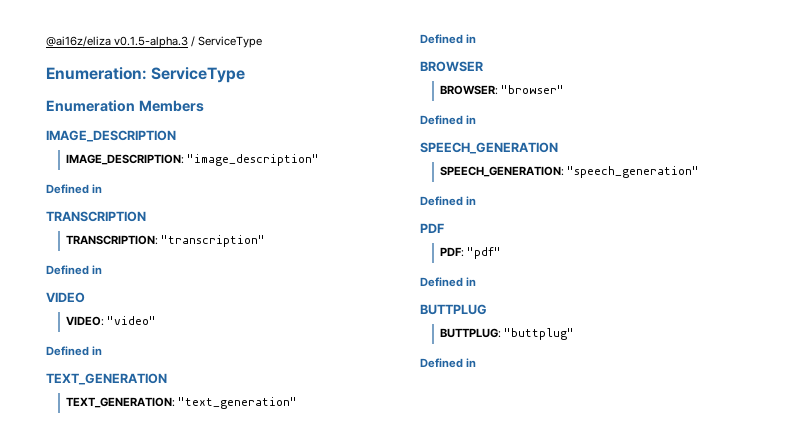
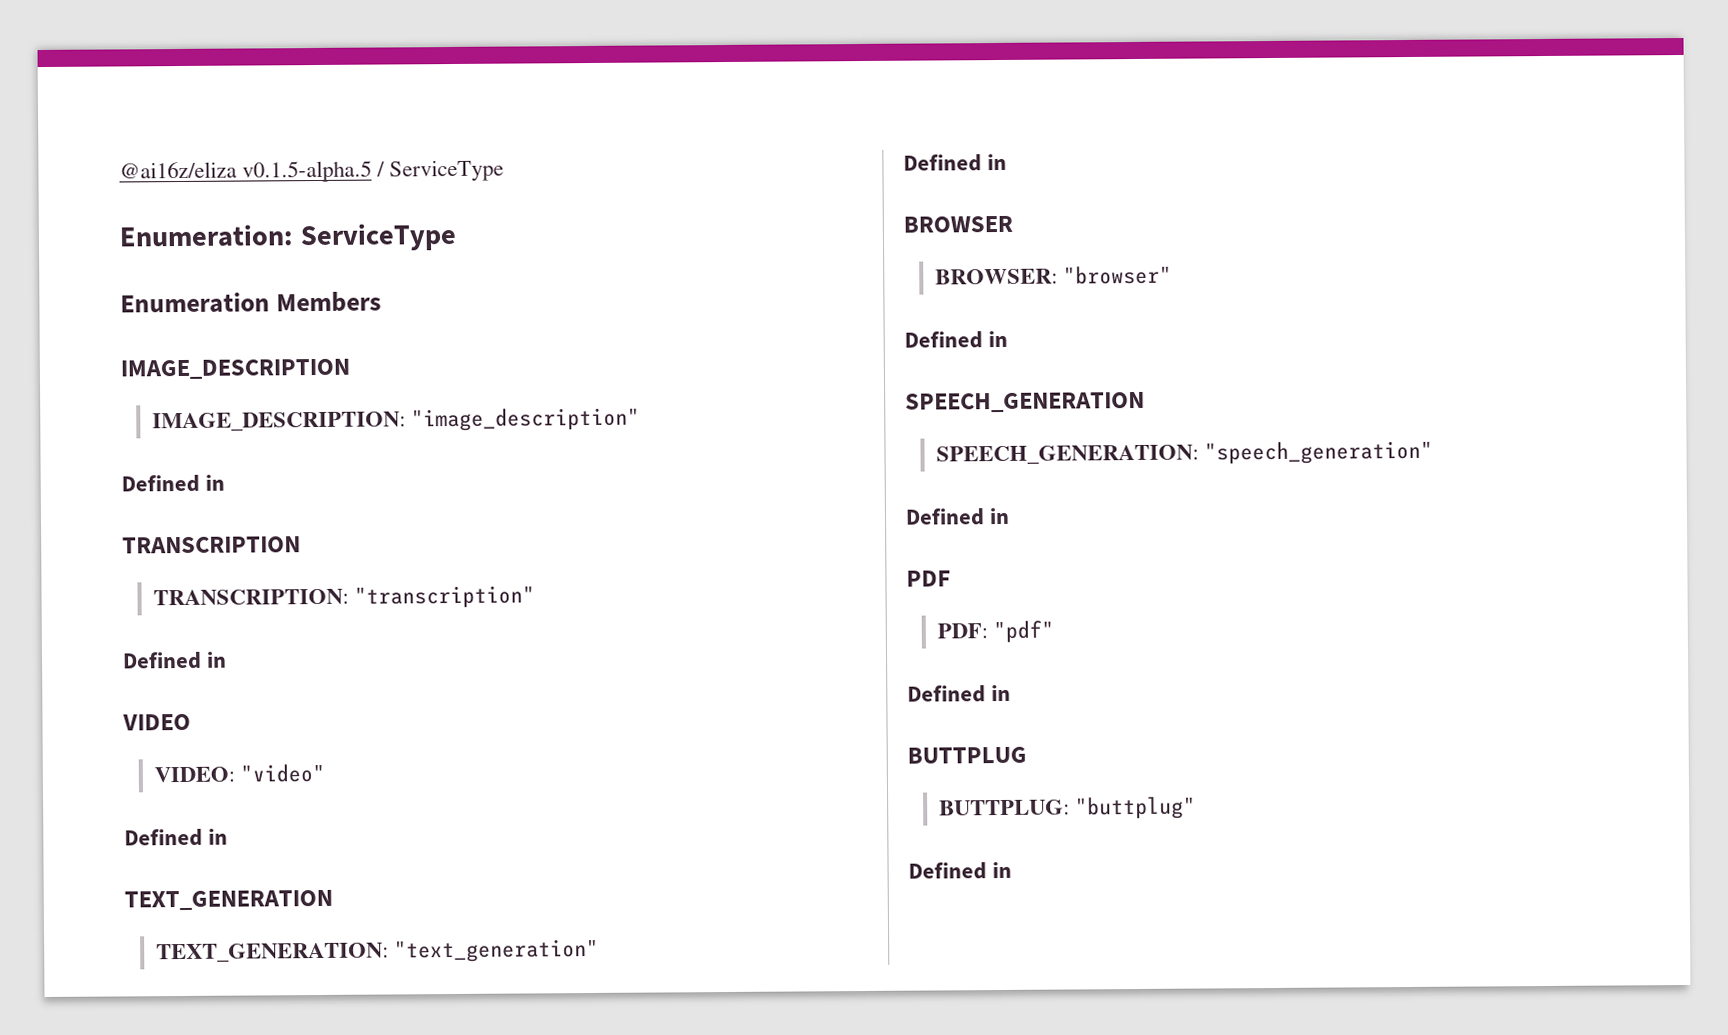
[114,36,189,48] v0.1.5-alpha.3 -> [242,160,373,183] v0.1.5-alpha.5

